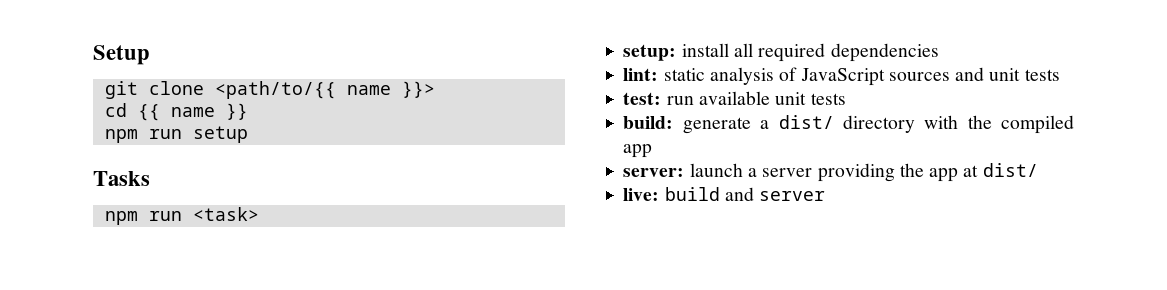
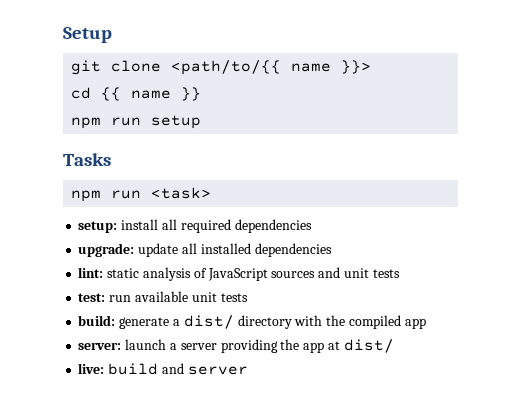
(939, 52) none -> [78,243,332,257] // upgrade: update all installed dependencies

